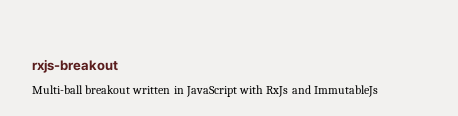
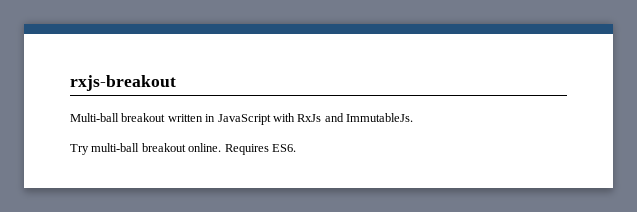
[313,85,378,97] ImmutableJs -> [346,113,413,122] [70,143,296,155] ImmutableJs. // Try multi-ball breakout online. Requires ES6.

